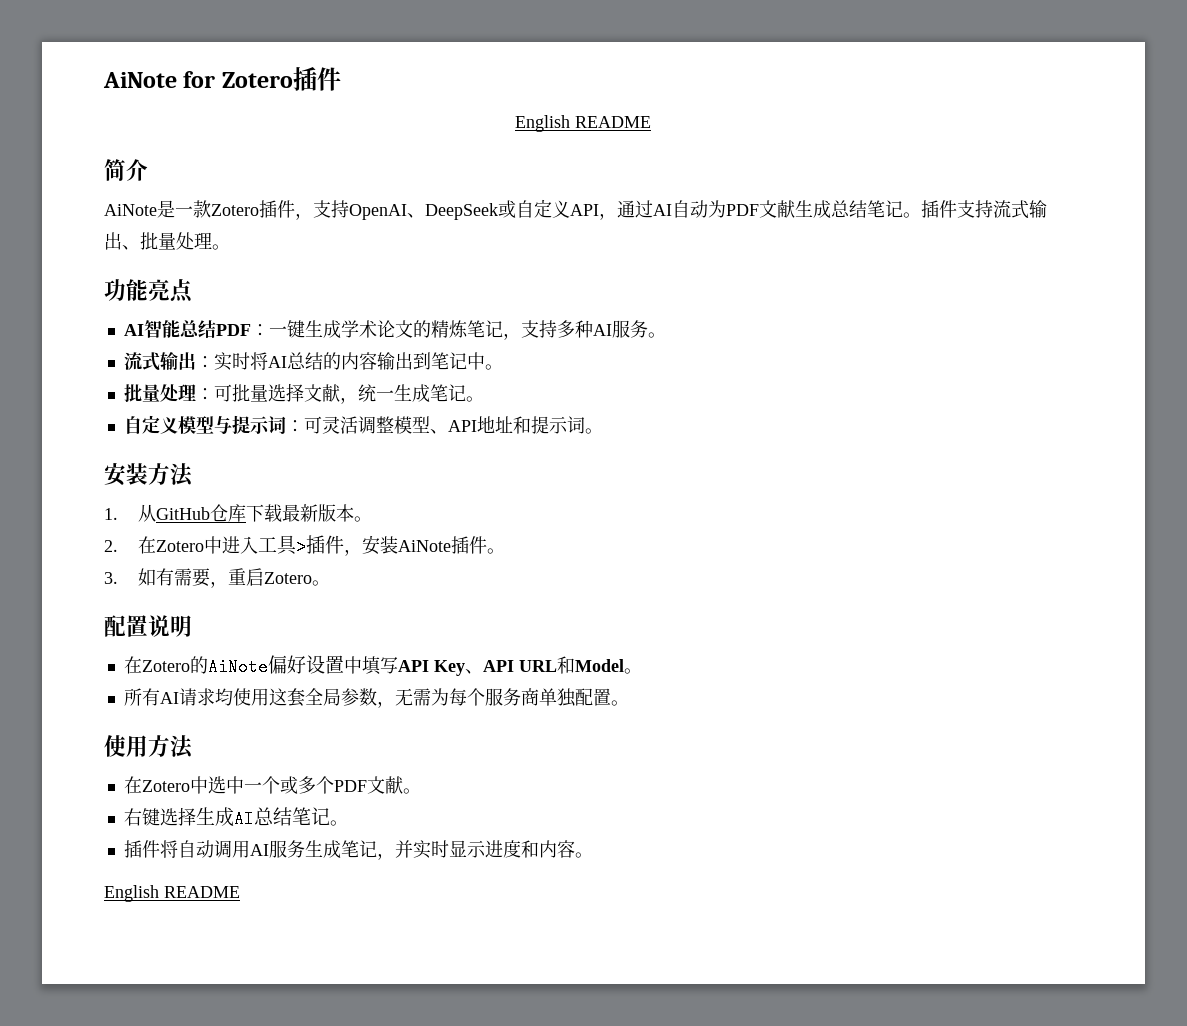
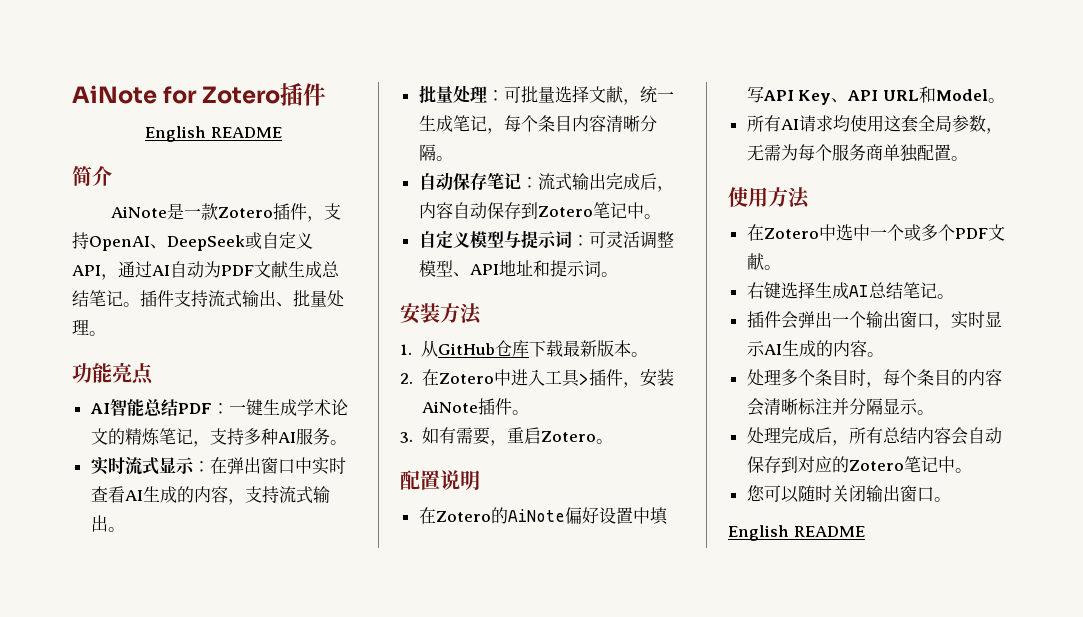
[123,351,485,371] 流式输出：实时将AI总结的内容输出到笔记中 -> [90,457,346,475] [90,486,330,505] [90,515,108,532] 实时流式显示：在弹出窗口中实时查看AI生成的内容，支持流式输出
(466, 393) none -> [486,115,657,134] [418,144,453,161] [418,172,674,192] [418,202,644,219] ，每个条目内容清晰分隔。 // 自动保存笔记：流式输出完成后，内容自动保存到Zotero笔记中
[159,840,575,860] 将自动调用AI服务生成笔记，并实时显示进度和内容 -> [780,311,1002,330] [746,340,884,357] [746,369,1002,388] [746,398,934,416] [746,427,1002,446] [746,456,972,473] [746,485,934,503] 会弹出一个输出窗口，实时显示AI生成的内容。 // 处理多个条目时，每个条目的内容会清晰标注并分隔显示。 // 处理完成后，所有总结内容会自动保存到对应的Zotero笔记中。 // 您可以随时关闭输出窗口

